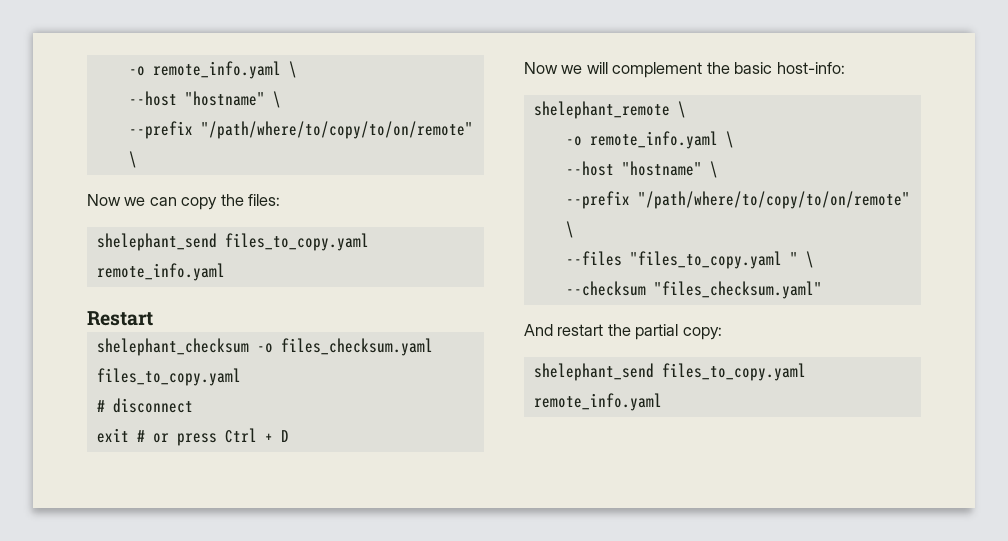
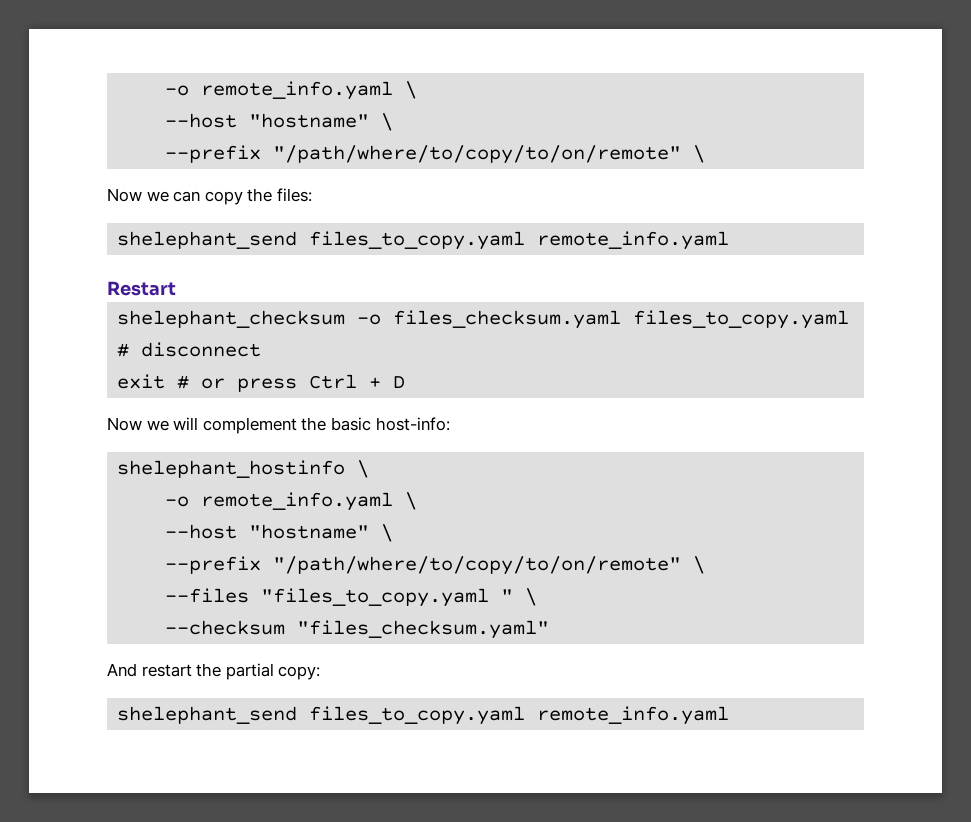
[533,101,670,119] shelephant_remote -> [117,460,346,478] shelephant_hostinfo

